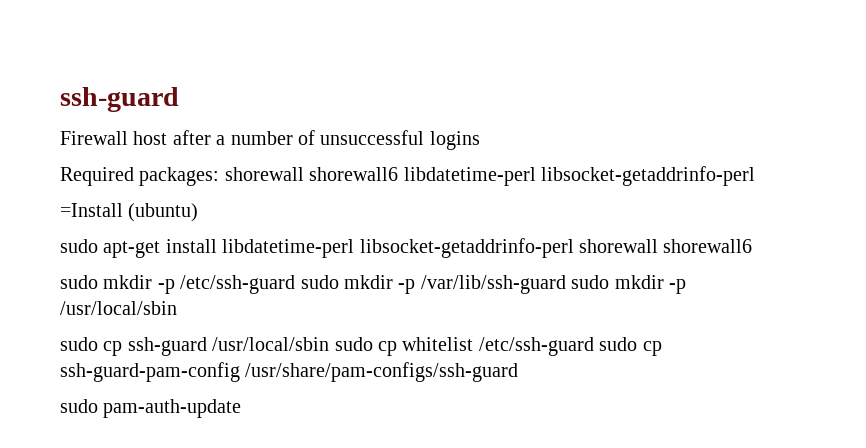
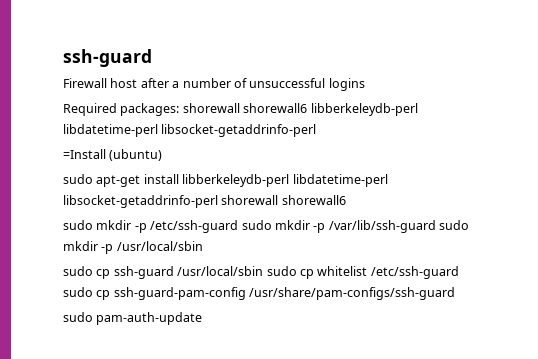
(399, 174) none -> [310,103,418,116] libberkeleydb-perl
(217, 246) none -> [182,174,290,187] libberkeleydb-perl

